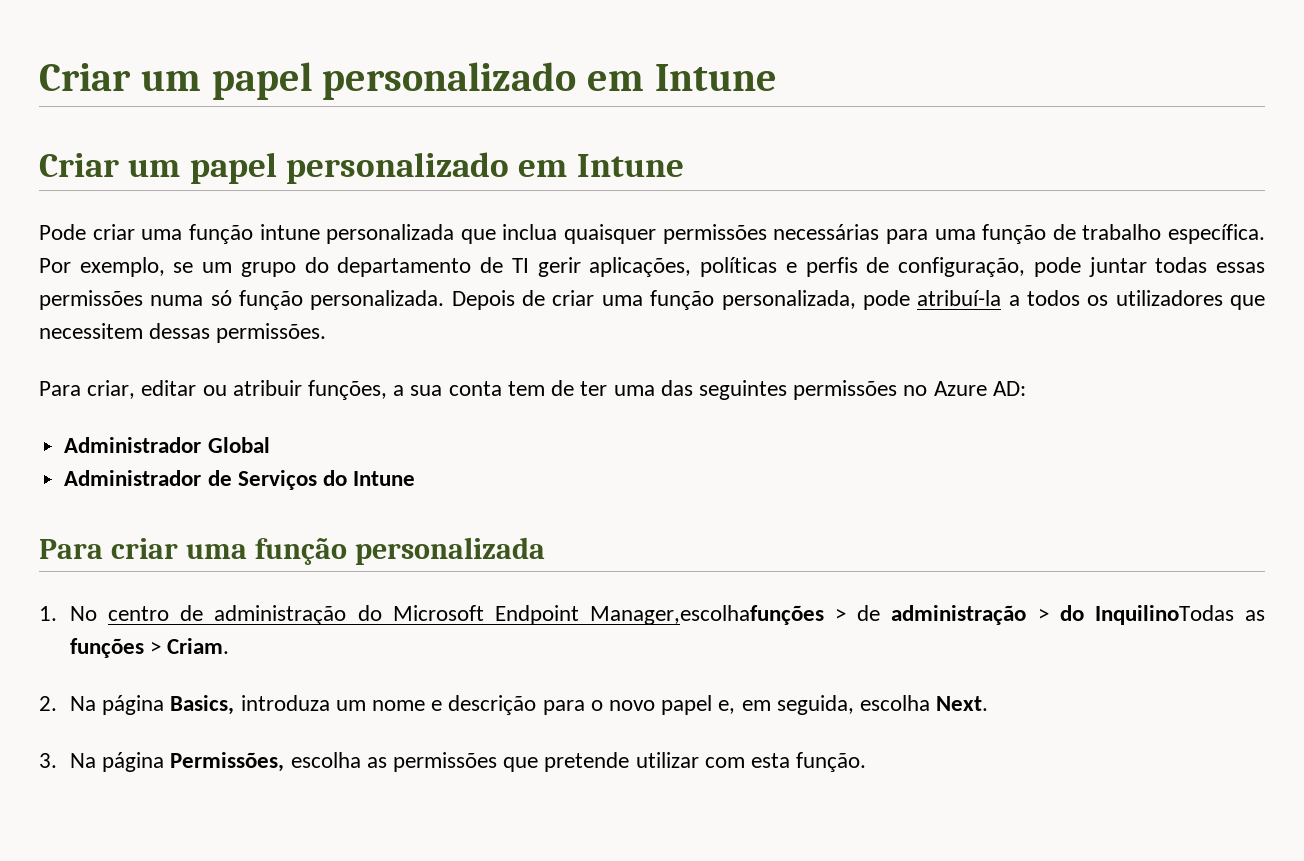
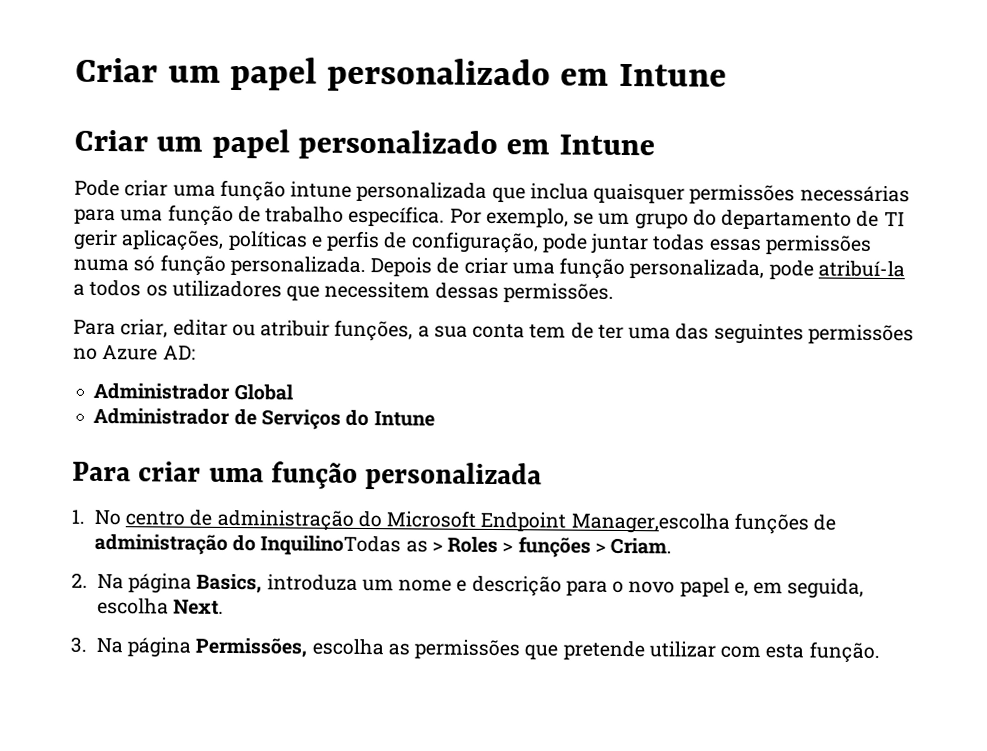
[589,605,1049,625] Manager,escolhafunções > de administração > -> [570,512,837,535] [93,533,228,555] Manager,escolha funções de administração
(1265, 615) none -> [431,536,514,554] > Roles >

